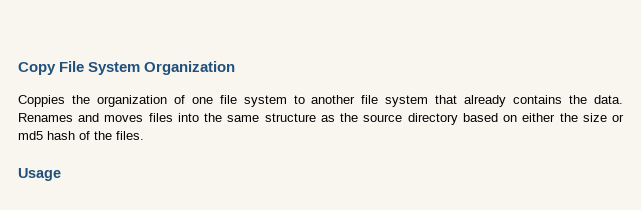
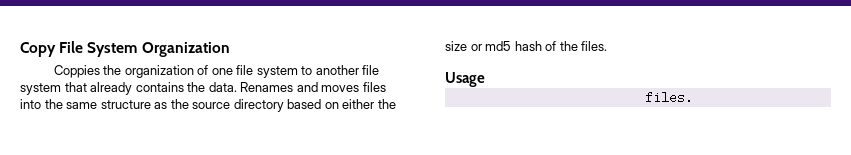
(61, 174) none -> [644,91,693,104] // files.

